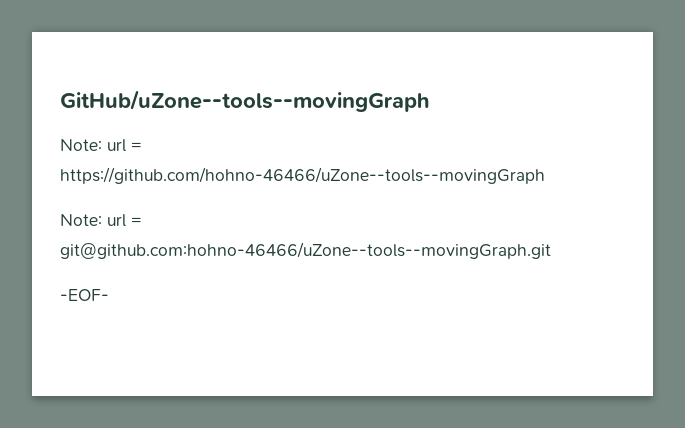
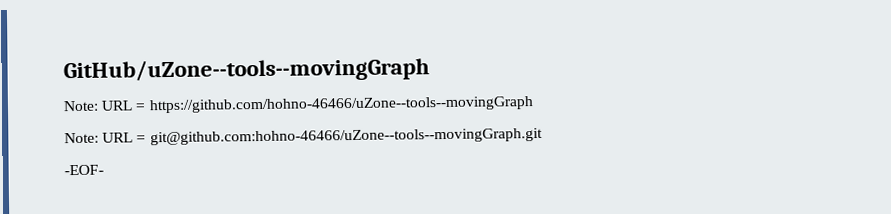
[107,139,126,152] url -> [101,100,134,111] URL
[107,214,126,227] url -> [102,132,134,143] URL

